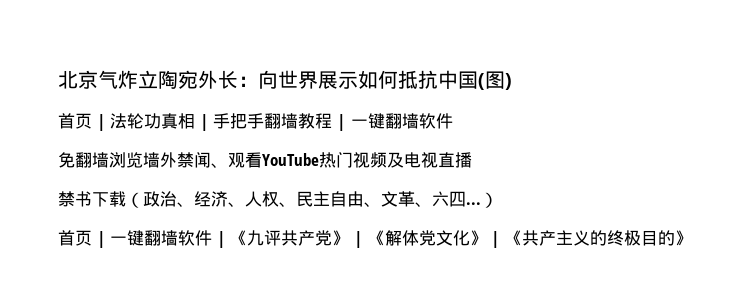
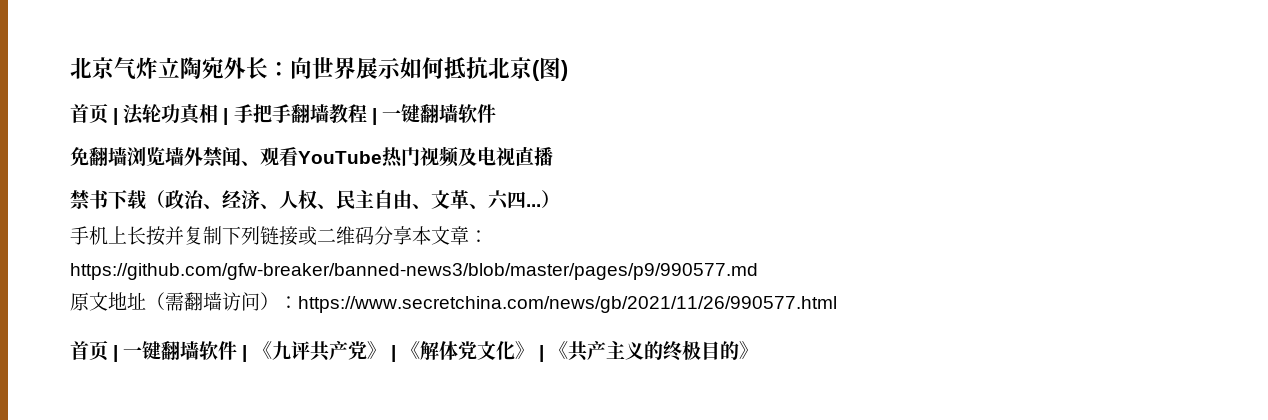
[438,70,478,89] 中国 -> [488,57,532,79] 北京
(498, 200) none -> [70,226,488,246] [70,263,758,280] [70,292,837,313] // 手机上长按并复制下列链接或二维码分享本文章： // https://github.com/gfw-breaker/banned-news3/blob/master/pages/p9/990577.md // 原文地址（需翻墙访问）：https://www.secretchina.com/news/gb/2021/11/26/990577.html

